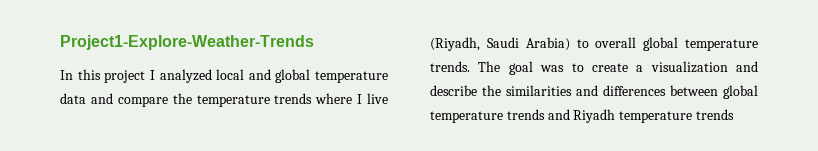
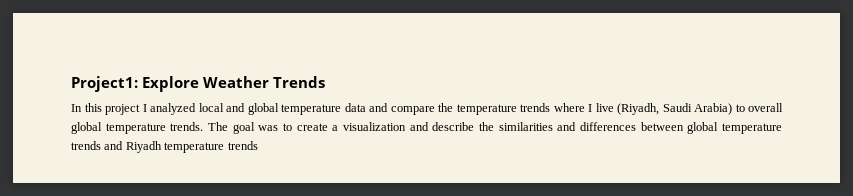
[60,35,314,50] Project1-Explore-Weather-Trends -> [71,76,325,92] Project1: Explore Weather Trends

